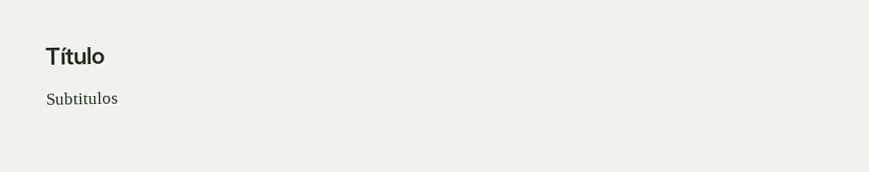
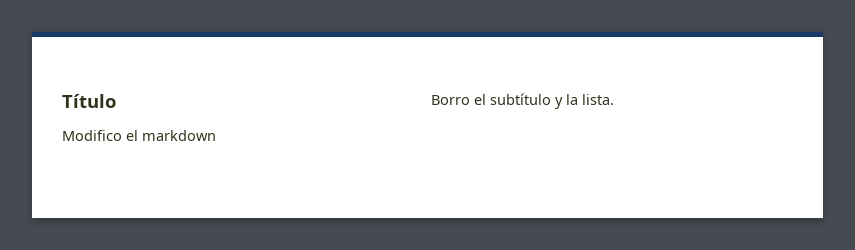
[46,91,119,105] Subtitulos -> [62,130,216,141] [431,93,614,109] Modifico el markdown // Borro el subtítulo y la lista.

